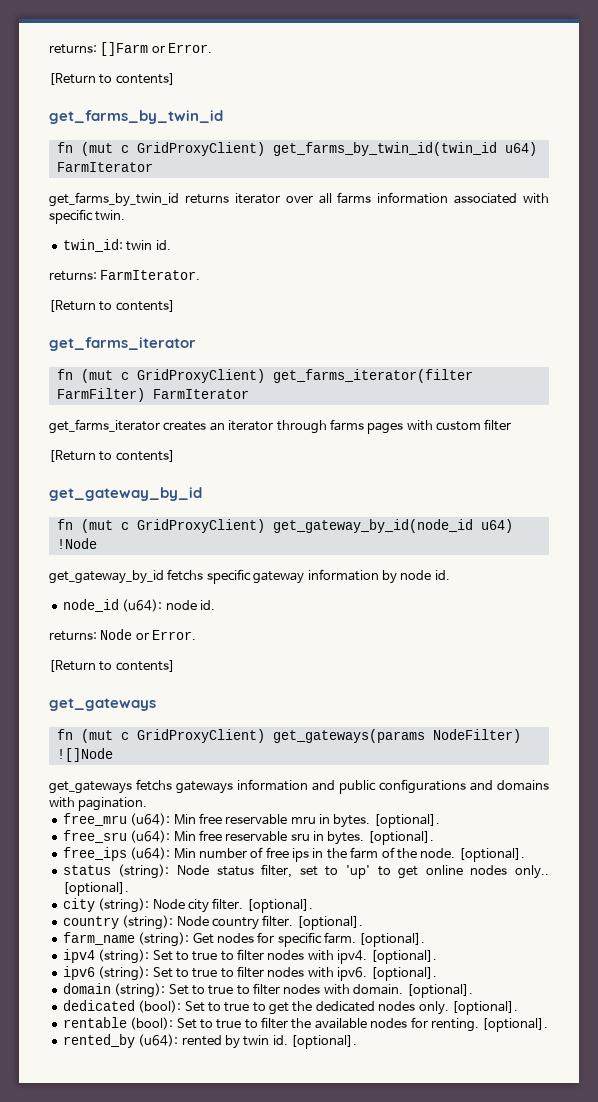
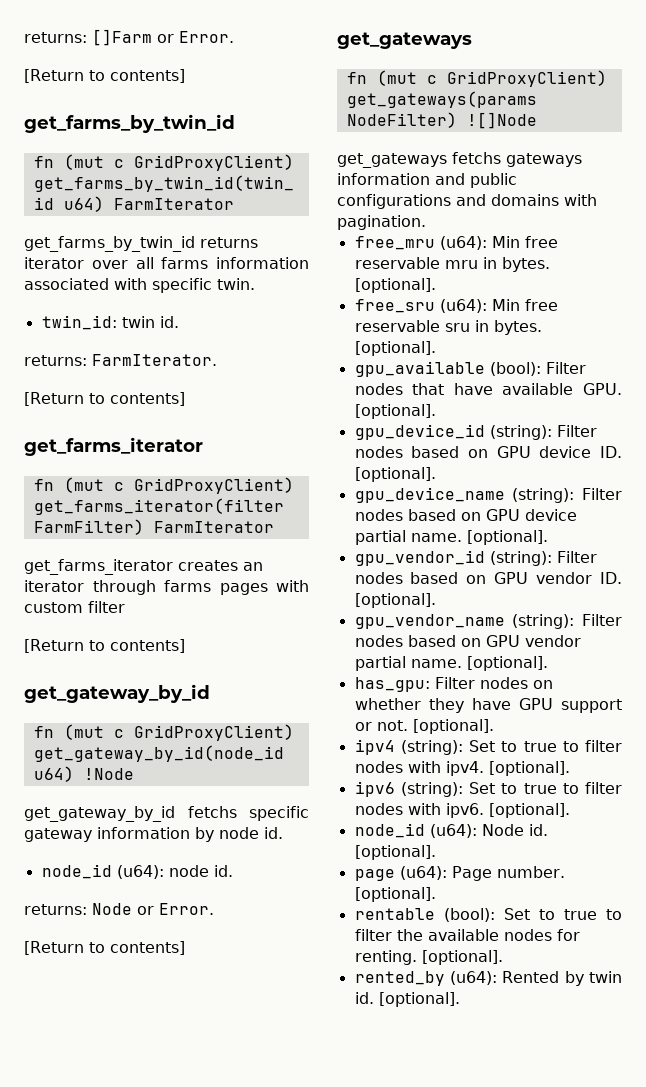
[62,847,525,862] [62,864,550,879] [62,882,129,896] [62,898,313,913] [62,915,363,930] [62,932,356,947] free_ips (u64): Min number of free ips in the farm of the node. [optional]. // status (string): Node status filter, set to 'up' to get online nodes only.. [optional]. // city (string): Node city filter. [optional]. // country (string): Node country filter. [optional]. // farm_name (string): Get nodes for specific farm. -> [354,361,586,377] [354,383,622,395] [354,404,436,419] [354,424,597,440] [354,446,622,458] [354,467,436,482] [354,487,623,503] [354,509,577,521] [354,530,548,545] [354,550,597,566] [354,572,622,584] [354,593,436,608] [354,614,623,629] [354,635,581,647] [354,656,548,671] [354,677,553,692] [354,698,622,713] [354,720,408,731] gpu_available (bool): Filter nodes that have available GPU. [optional]. // gpu_device_id (string): Filter nodes based on GPU device ID. [optional]. // gpu_device_name (string): Filter nodes based on GPU device partial name. [optional]. // gpu_vendor_id (string): Filter nodes based on GPU vendor ID. [optional]. // gpu_vendor_name (string): Filter nodes based on GPU vendor partial name. [optional]. // has_gpu: Filter nodes on whether they have GPU support or not.
[62,983,473,998] [62,1000,449,1015] domain (string): Set to true to filter nodes with domain. [optional]. // dedicated (bool): Set to true to get the dedicated nodes only. -> [354,823,548,838] [354,845,436,860] [354,866,565,881] node_id (u64): Node id. [optional]. // page (u64): Page number.
[181,1035,222,1046] rented -> [502,971,560,983] Rented

